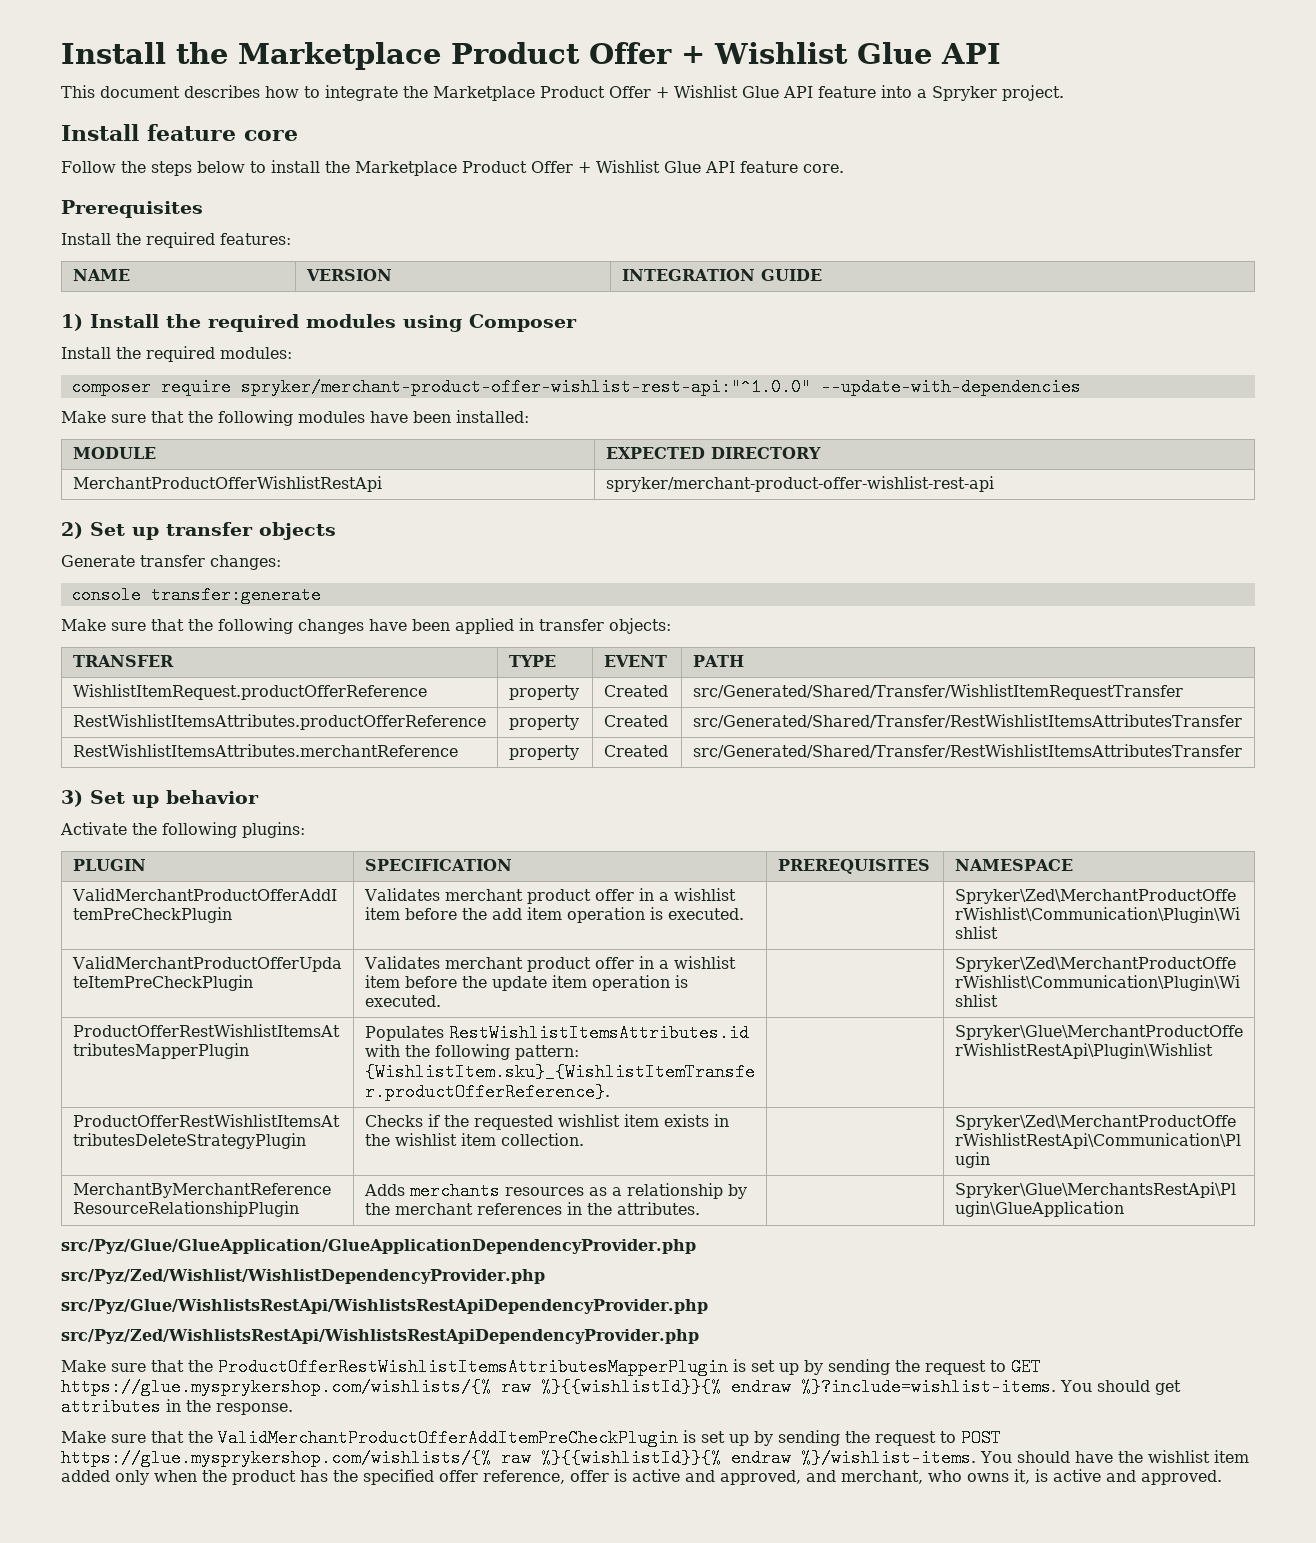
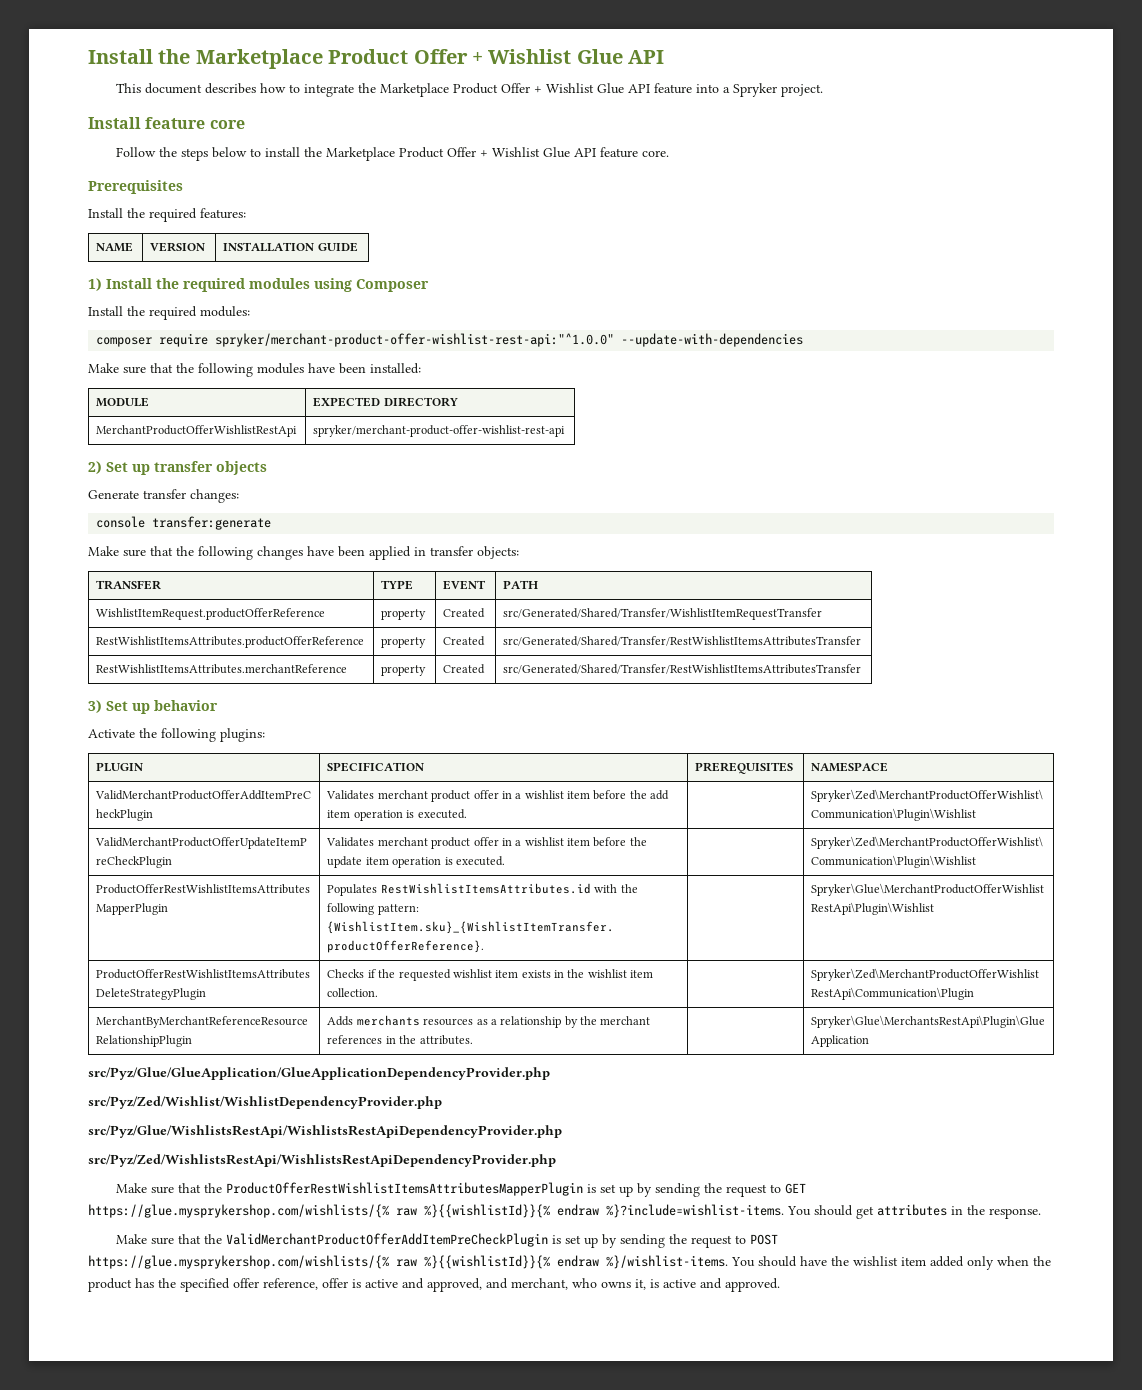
[621,269,755,281] INTEGRATION -> [223,242,315,252] INSTALLATION

